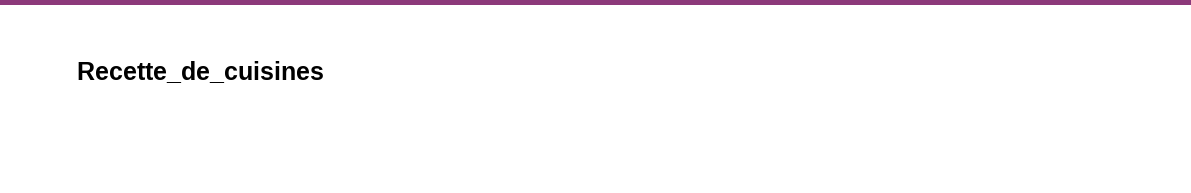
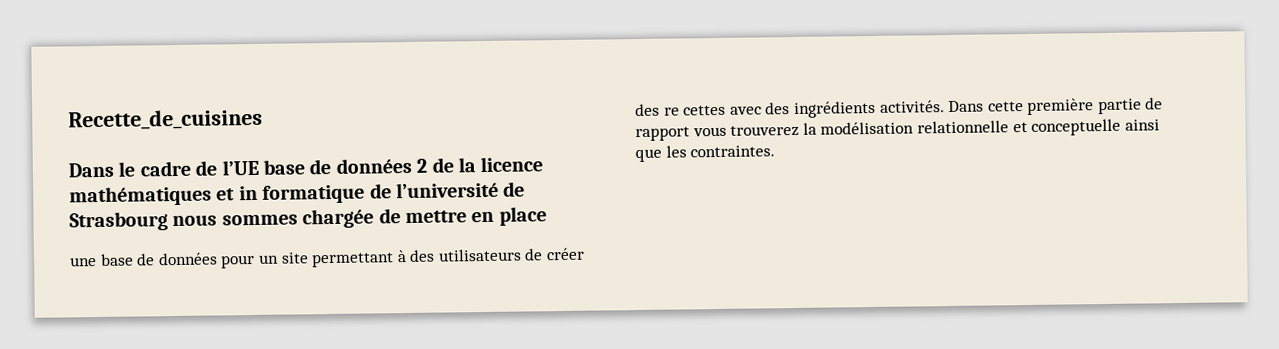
(324, 72) none -> [68,156,544,178] [69,181,526,207] [69,206,547,232] [70,247,586,269] [635,97,1164,119] [635,118,1160,142] [635,145,776,163] // Dans le cadre de l’UE base de données 2 de la licence mathématiques et in formatique de l’université de Strasbourg nous sommes chargée de mettre en place // une base de données pour un site permettant à des utilisateurs de créer des re cettes avec des ingrédients activités. Dans cette première partie de rapport vous trouverez la modélisation relationnelle et conceptuelle ainsi que les contraintes.

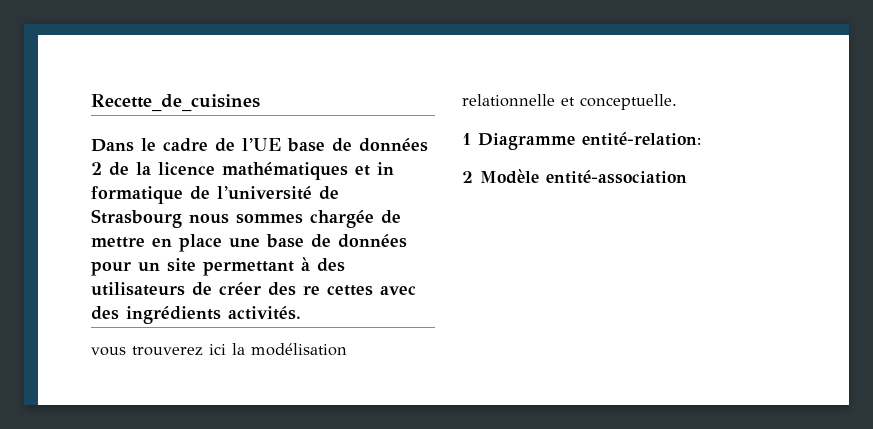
(547, 216) // -> (222, 243) none
[948,97,1164,115] [635,126,690,142] Dans cette première partie de rapport -> (301, 313) //
(800, 130) none -> [209,344,226,355] ici
[1031,118,1160,136] [635,145,776,163] conceptuelle ainsi que les contraintes. -> [580,94,677,110] [462,132,701,150] [462,169,687,184] conceptuelle. // 1 Diagramme entité-relation: // 2 Modèle entité-association

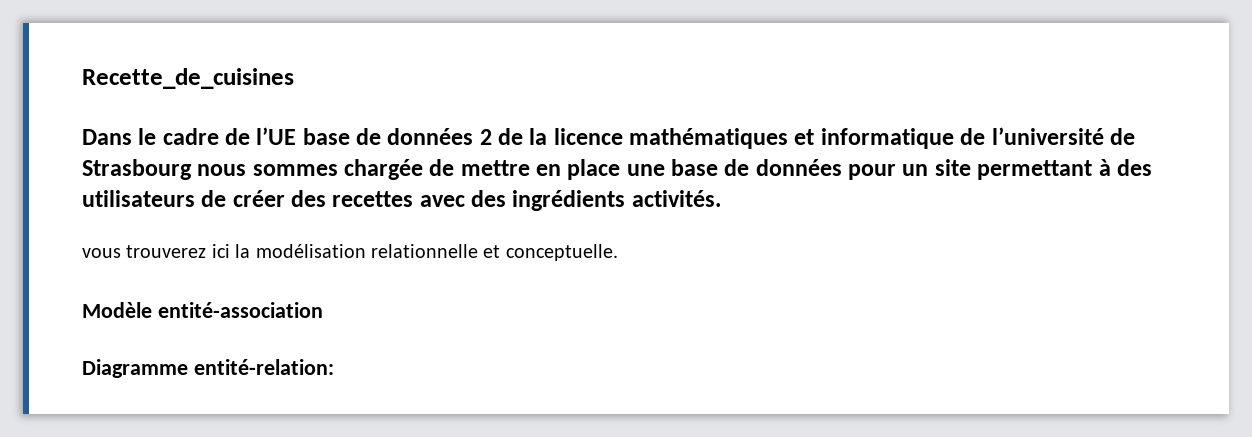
[377,162,394,175] [91,186,183,204] in formatique -> [820,128,954,149] informatique
[303,285,373,296] re cettes -> [332,191,414,207] recettes
[462,133,471,145] 1 -> [82,302,323,318] Modèle entité-association //
[462,169,687,184] // 2 Modèle entité-association -> (334, 367) none

